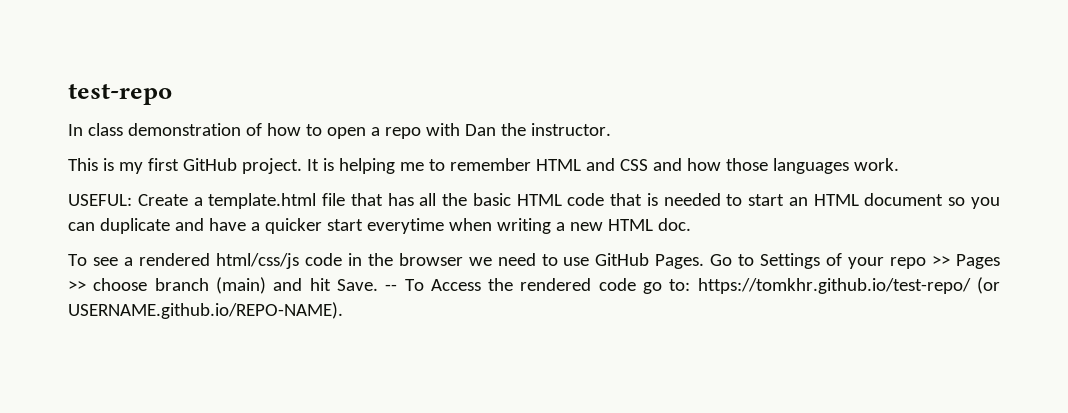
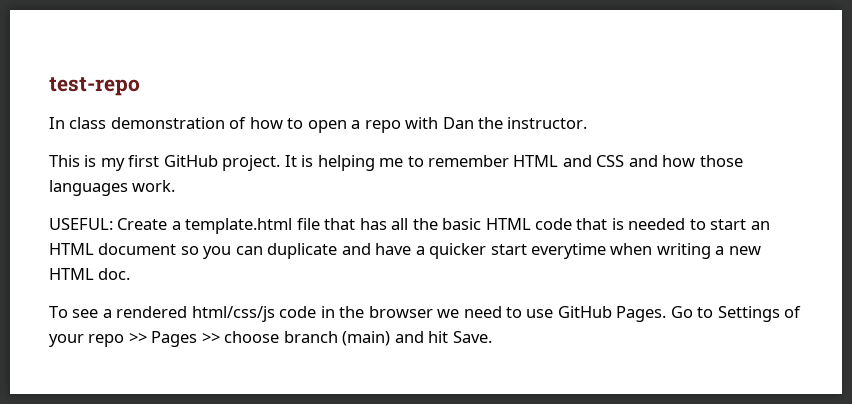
[385,277,1000,294] [68,302,343,319] -- To Access the rendered code go to: https://tomkhr.github.io/test-repo/ (or USERNAME.github.io/REPO-NAME). -> (492, 337) none

